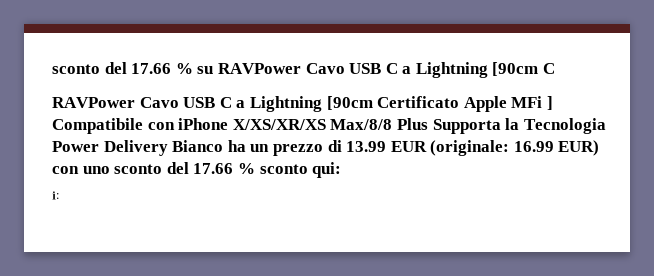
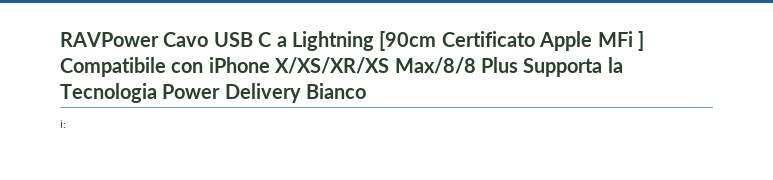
[52,62,556,78] sconto del 17.66 % su RAVPower Cavo USB C a Lightning [90cm C // -> (60, 39) none
[227,140,600,156] [52,162,342,178] ha un prezzo di 13.99 EUR (originale: 16.99 EUR) con uno sconto del 17.66 % sconto qui: -> (367, 91) none

